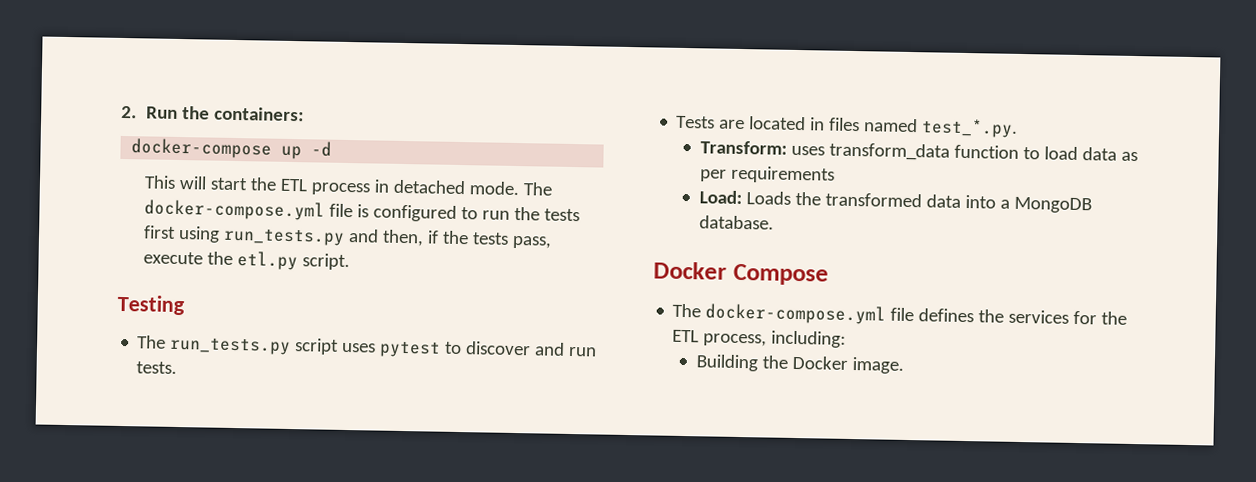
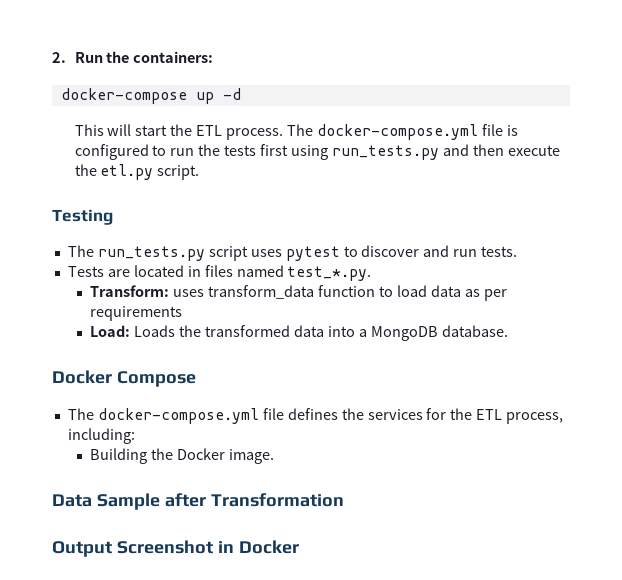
[310,179,520,196] process in detached mode. -> [226,128,284,140] process.
[381,229,552,249] then, if the tests pass, -> [472,144,504,156] then
(904, 365) none -> [52,493,344,510] [52,540,299,557] // Data Sample after Transformation // Output Screenshot in Docker

